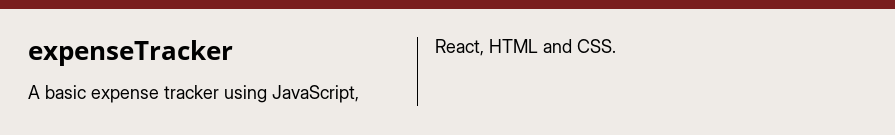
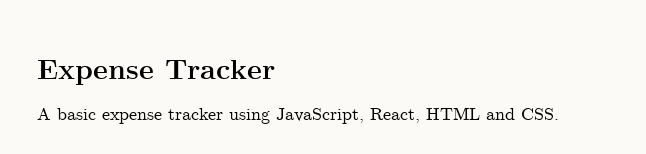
[28,40,233,66] expenseTracker -> [37,60,275,85] Expense Tracker

